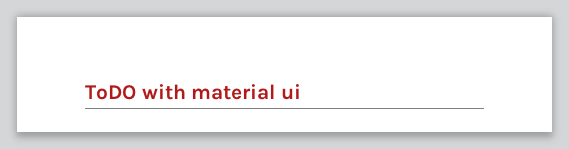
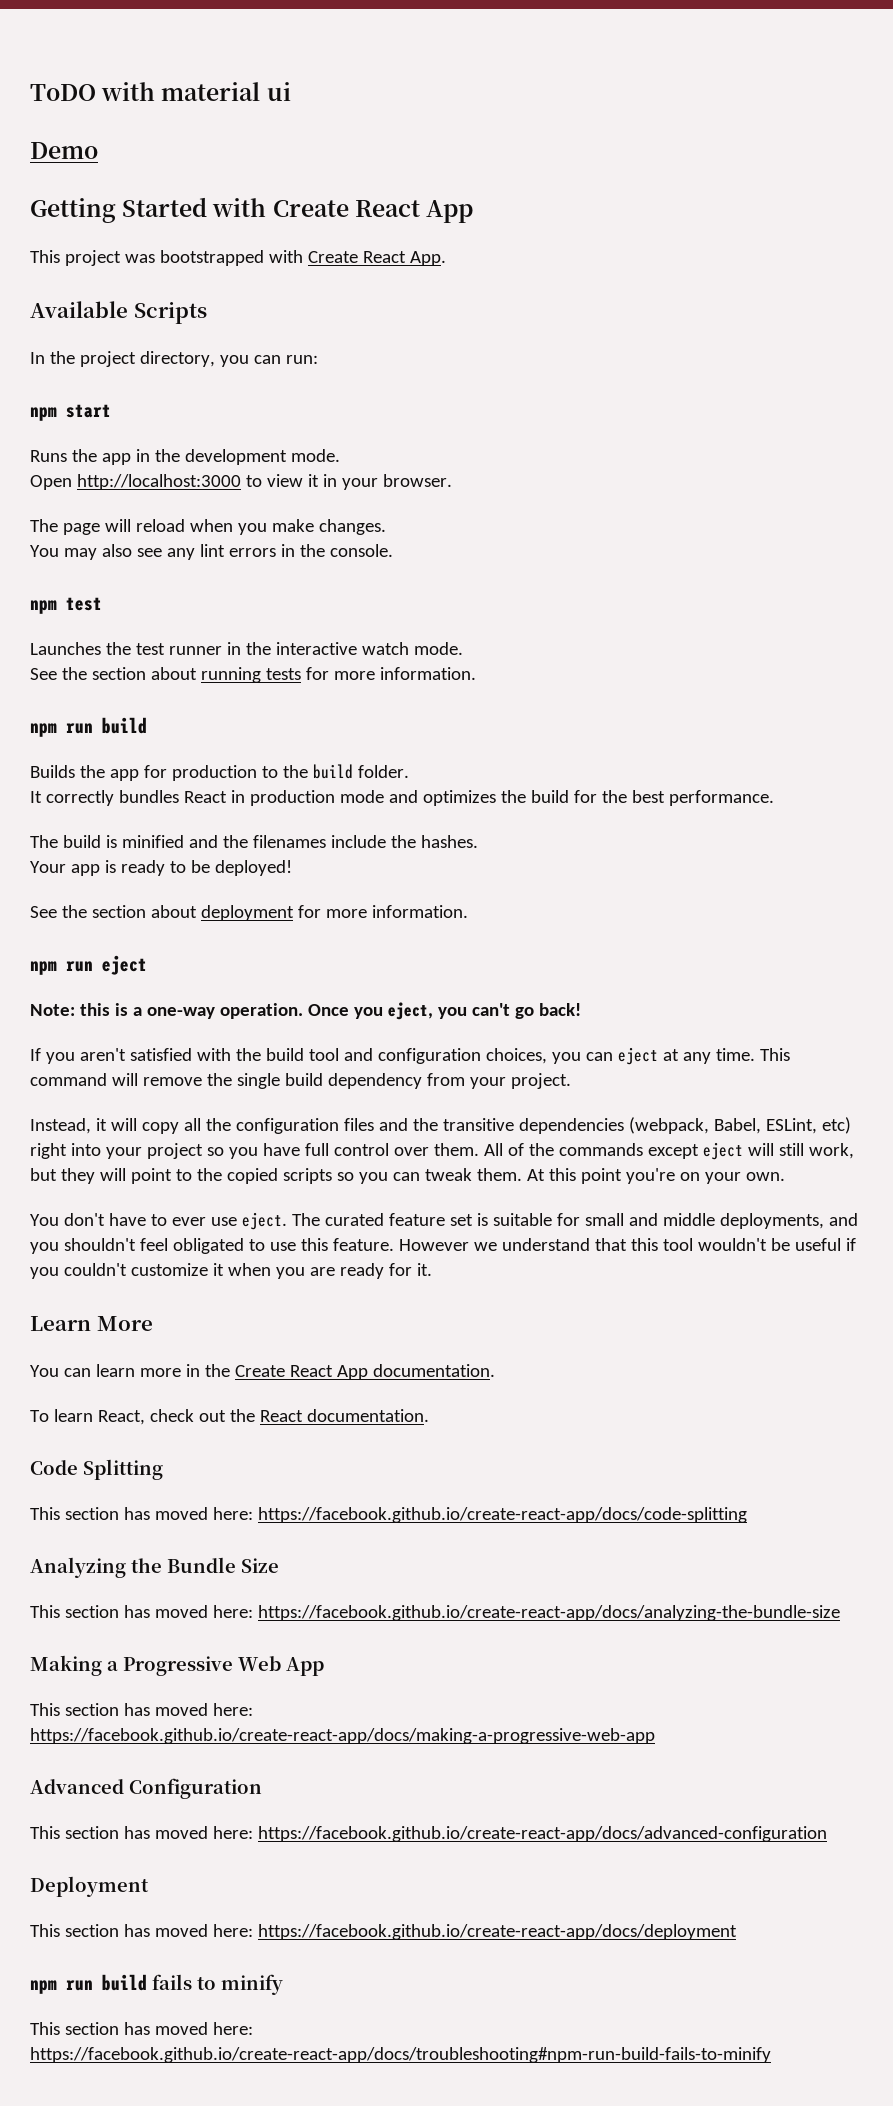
(302, 92) none -> [30,142,98,159] [30,197,474,223] [30,250,446,266] [30,301,207,324] [30,351,318,367] [30,404,111,421] [30,449,340,465] [30,474,452,490] [30,519,386,535] [30,544,393,560] [30,597,102,614] [30,642,463,655] [30,667,476,683] [30,717,147,737] [30,764,409,781] [30,790,774,806] [30,835,478,848] [30,860,292,876] [30,905,468,921] [30,955,147,975] [30,1002,581,1020] [30,1047,790,1065] [30,1073,571,1089] [30,1117,851,1134] [30,1142,854,1160] [30,1168,785,1184] [30,1212,858,1230] [30,1238,856,1254] [30,1263,432,1279] [30,1316,153,1331] [30,1364,495,1380] [30,1409,429,1425] [30,1459,163,1480] [30,1507,747,1523] [30,1557,279,1578] [30,1605,840,1621] [30,1655,324,1676] [30,1703,253,1716] [30,1728,655,1744] [30,1778,262,1799] [30,1826,827,1842] [30,1876,149,1897] [30,1924,737,1940] [30,1974,283,1995] [30,2022,253,2035] [30,2047,771,2063] // Demo // Getting Started with Create React App // This project was bootstrapped with Create React App. // Available Scripts // In the project directory, you can run: // npm start // Runs the app in the development mode. // Open http://localhost:3000 to view it in your browser. // The page will reload when you make changes. // You may also see any lint errors in the console. // npm test // Launches the test runner in the interactive watch mode. // See the section about running tests for more information. // npm run build // Builds the app for production to the build folder. // It correctly bundles React in production mode and optimizes the build for the best performance. // The build is minified and the filenames include the hashes. // Your app is ready to be deployed! // See the section about deployment for more information. // npm run eject // Note: this is a one-way operation. Once you eject, you can't go back! // If you aren't satisfied with the build tool and configuration choices, you can eject at any time. This command will remove the single build dependency from your project. // Instead, it will copy all the configuration files and the transitive dependencies (webpack, Babel, ESLint, etc) right into your project so you have full control over them. All of the commands except eject will still work, but they will point to the copied scripts so you can tweak them. At this point you're on your own. // You don't have to ever use eject. The curated feature set is suitable for small and middle deployments, and you shouldn't feel obligated to use this feature. However we understand that this tool wouldn't be useful if you couldn't customize it when you are ready for it. // Learn More // You can learn more in the Create React App documentation. // To learn React, check out the React documentation. // Code Splitting // This section has moved here: https://facebook.github.io/create-react-app/docs/code-splitting // Analyzing the Bundle Size // This section has moved here: https://facebook.github.io/create-react-app/docs/analyzing-the-bundle-size // Making a Progressive Web App // This section has moved here: https://facebook.github.io/create-react-app/docs/making-a-progressive-web-app // Advanced Configuration // This section has moved here: https://facebook.github.io/create-react-app/docs/advanced-configuration // Deployment // This section has moved here: https://facebook.github.io/create-react-app/docs/deployment // npm run build fails to minify // This section has moved here: https://facebook.github.io/create-react-app/docs/troubleshooting#npm-run-build-fails-to-minify

